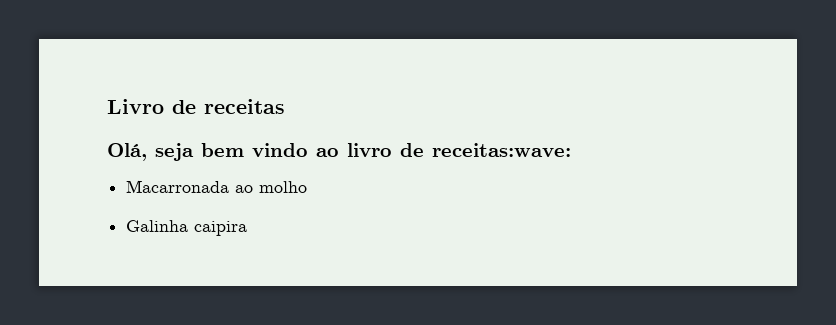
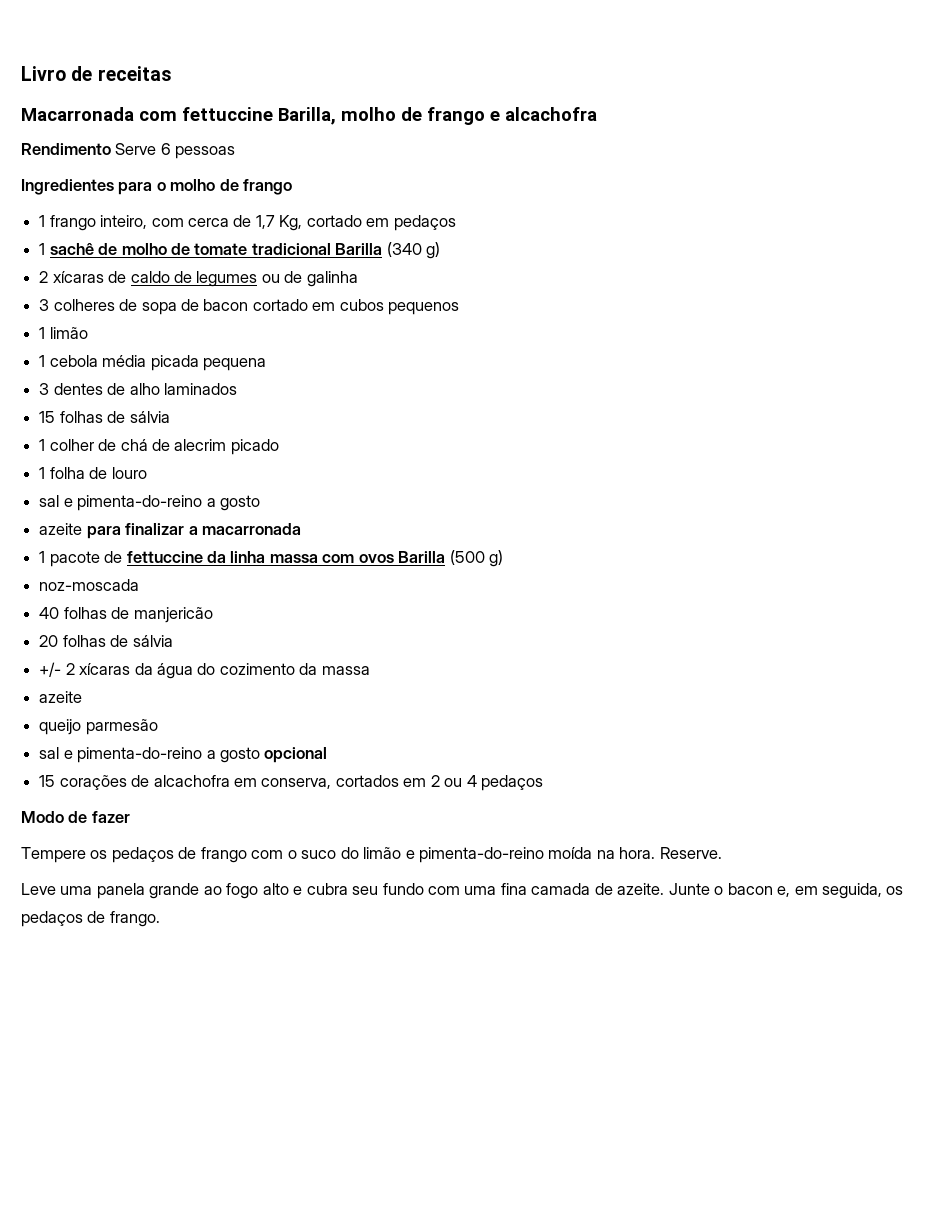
[107,143,571,161] [126,180,308,193] [126,220,248,236] Olá, seja bem vindo ao livro de receitas:wave: // Macarronada ao molho // Galinha caipira -> [21,107,597,125] [21,143,236,159] [21,179,293,195] [39,215,456,231] [39,242,441,259] [39,271,358,287] [39,299,460,315] [39,327,88,339] [39,355,266,371] [39,383,237,395] [39,411,170,423] [39,439,279,455] [39,467,147,479] [39,495,260,511] [39,523,301,539] [39,550,504,567] [39,579,140,591] [39,607,213,623] [39,635,173,647] [39,662,370,679] [39,691,83,703] [39,719,158,735] [39,747,328,763] [39,775,544,791] [21,811,130,823] [21,847,722,863] [21,883,904,899] [21,911,160,927] Macarronada com fettuccine Barilla, molho de frango e alcachofra // Rendimento Serve 6 pessoas // Ingredientes para o molho de frango // 1 frango inteiro, com cerca de 1,7 Kg, cortado em pedaços // 1 sachê de molho de tomate tradicional Barilla (340 g) // 2 xícaras de caldo de legumes ou de galinha // 3 colheres de sopa de bacon cortado em cubos pequenos // 1 limão // 1 cebola média picada pequena // 3 dentes de alho laminados // 15 folhas de sálvia // 1 colher de chá de alecrim picado // 1 folha de louro // sal e pimenta-do-reino a gosto // azeite para finalizar a macarronada // 1 pacote de fettuccine da linha massa com ovos Barilla (500 g) // noz-moscada // 40 folhas de manjericão // 20 folhas de sálvia // +/- 2 xícaras da água do cozimento da massa // azeite // queijo parmesão // sal e pimenta-do-reino a gosto opcional // 15 corações de alcachofra em conserva, cortados em 2 ou 4 pedaços // Modo de fazer // Tempere os pedaços de frango com o suco do limão e pimenta-do-reino moída na hora. Reserve. // Leve uma panela grande ao fogo alto e cubra seu fundo com uma fina camada de azeite. Junte o bacon e, em seguida, os pedaços de frango.

